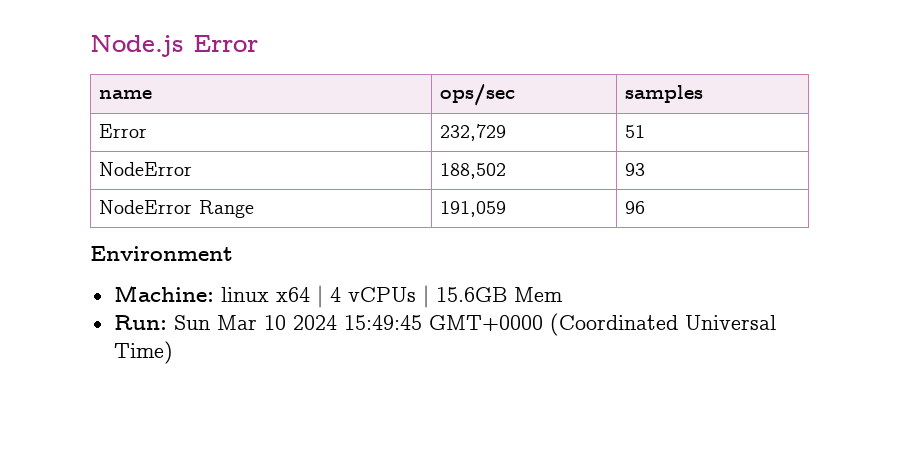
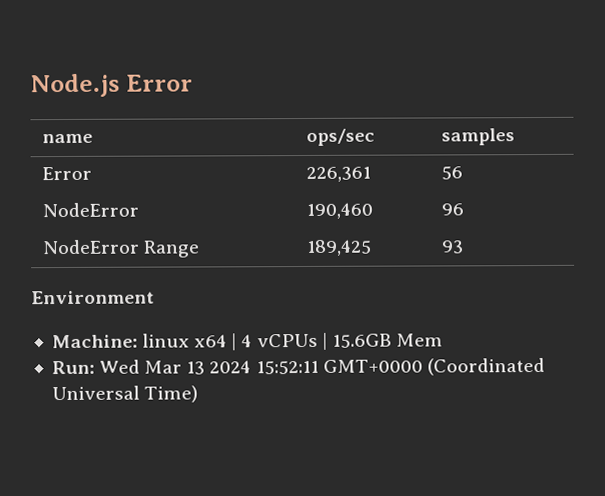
[440,124,507,141] [625,125,646,138] 232,729 | 51 -> [306,166,372,182] [441,166,464,180] 226,361 | 56
[440,163,507,179] [625,163,646,176] 188,502 | 93 -> [306,202,374,219] [441,203,465,216] 190,460 | 96
[440,201,507,217] [625,201,646,214] 191,059 | 96 -> [306,239,373,256] [441,240,465,254] 189,425 | 93
[173,315,422,330] Sun Mar 10 2024 15:49:45 -> [99,359,319,375] Wed Mar 13 2024 15:52:11

